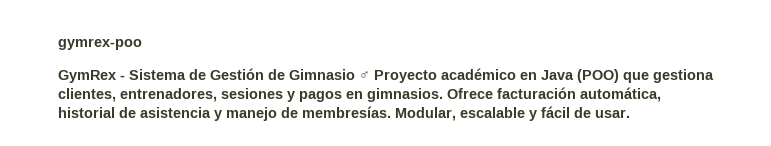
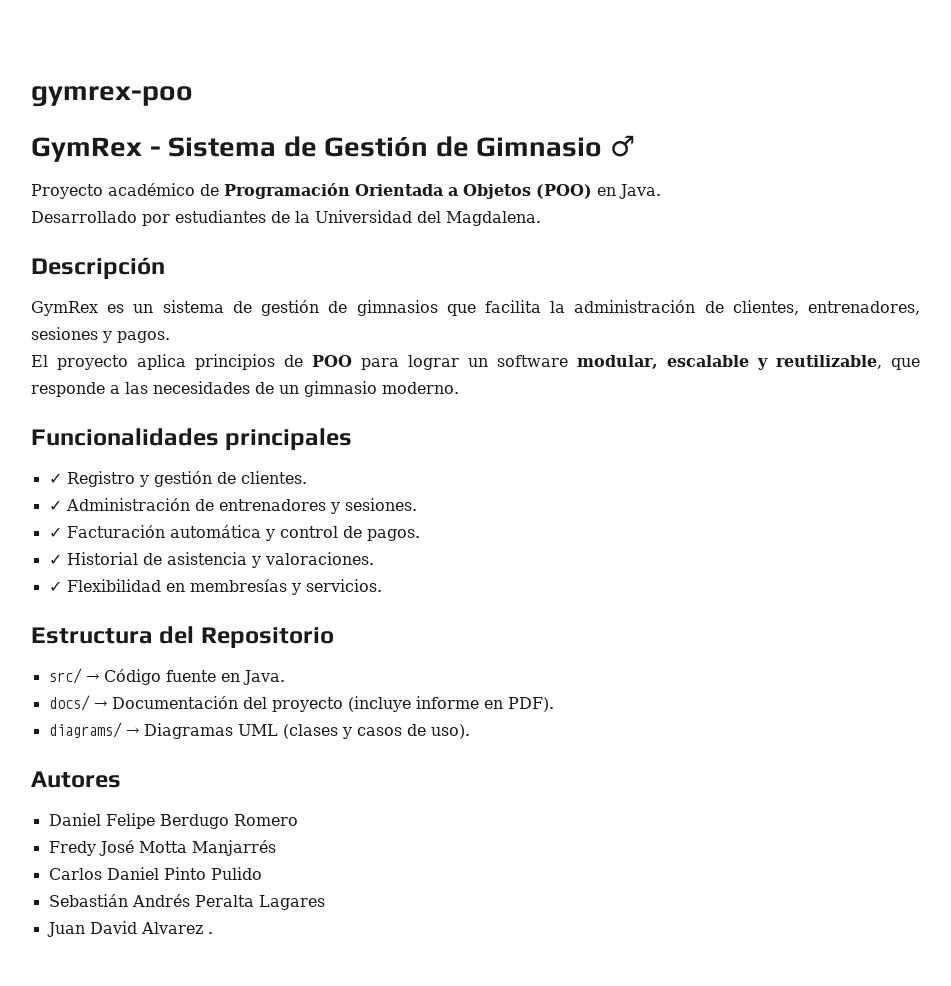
(370, 75) none -> (635, 146) //
[520,69,714,83] [58,87,661,102] [58,106,630,121] en Java (POO) que gestiona clientes, entrenadores, sesiones y pagos en gimnasios. Ofrece facturación automática, historial de asistencia y manejo de membresías. Modular, escalable y fácil de usar. -> [200,183,661,199] [31,210,541,226] [31,257,165,279] [31,300,920,316] [31,327,170,343] [31,354,920,370] [31,381,459,397] [31,428,353,450] [48,471,307,487] [48,498,417,514] [48,525,420,541] [48,552,374,568] [48,579,382,595] [31,626,334,648] [48,668,285,685] [48,695,554,712] [48,722,470,739] [31,771,121,788] [48,813,298,829] [48,840,276,856] [48,867,262,880] [48,894,325,910] [46,921,213,937] de Programación Orientada a Objetos (POO) en Java. // Desarrollado por estudiantes de la Universidad del Magdalena. // Descripción // GymRex es un sistema de gestión de gimnasios que facilita la administración de clientes, entrenadores, sesiones y pagos. // El proyecto aplica principios de POO para lograr un software modular, escalable y reutilizable, que responde a las necesidades de un gimnasio moderno. // Funcionalidades principales // ✓ Registro y gestión de clientes. // ✓ Administración de entrenadores y sesiones. // ✓ Facturación automática y control de pagos. // ✓ Historial de asistencia y valoraciones. // ✓ Flexibilidad en membresías y servicios. // Estructura del Repositorio // src/ → Código fuente en Java. // docs/ → Documentación del proyecto (incluye informe en PDF). // diagrams/ → Diagramas UML (clases y casos de uso). // Autores // Daniel Felipe Berdugo Romero // Fredy José Motta Manjarrés // Carlos Daniel Pinto Pulido // Sebastián Andrés Peralta Lagares // Juan David Alvarez .

